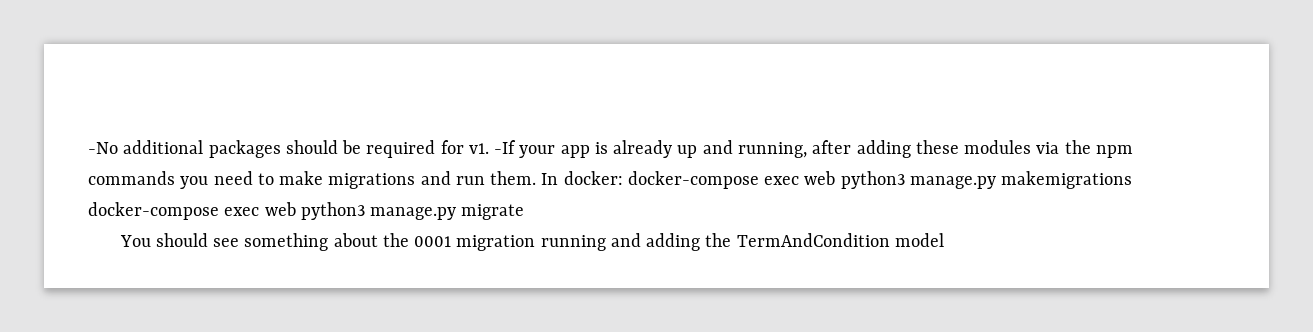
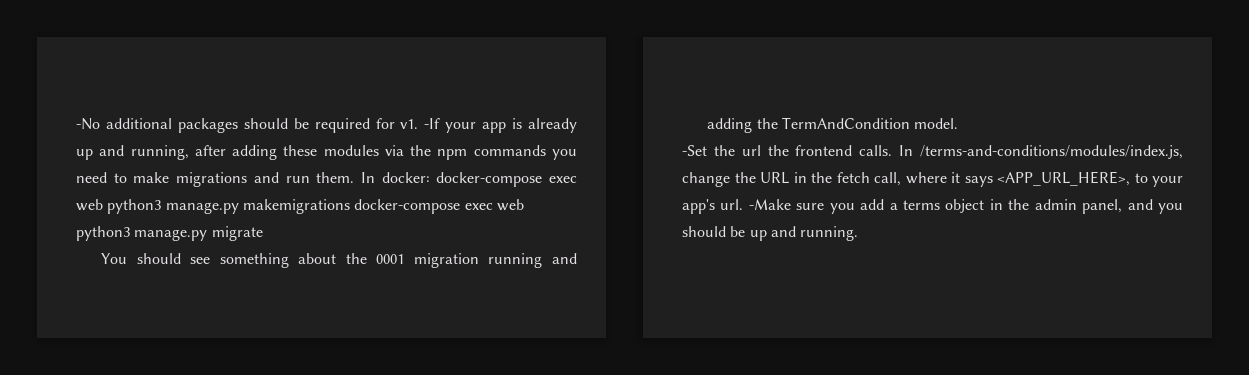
[894,233,944,247] model -> [914,118,959,129] [682,145,1183,159] [682,171,1183,187] [682,199,1183,214] [682,226,859,241] model. // -Set the url the frontend calls. In /terms-and-conditions/modules/index.js, change the URL in the fetch call, where it says <APP_URL_HERE>, to your app's url. -Make sure you add a terms object in the admin panel, and you should be up and running.

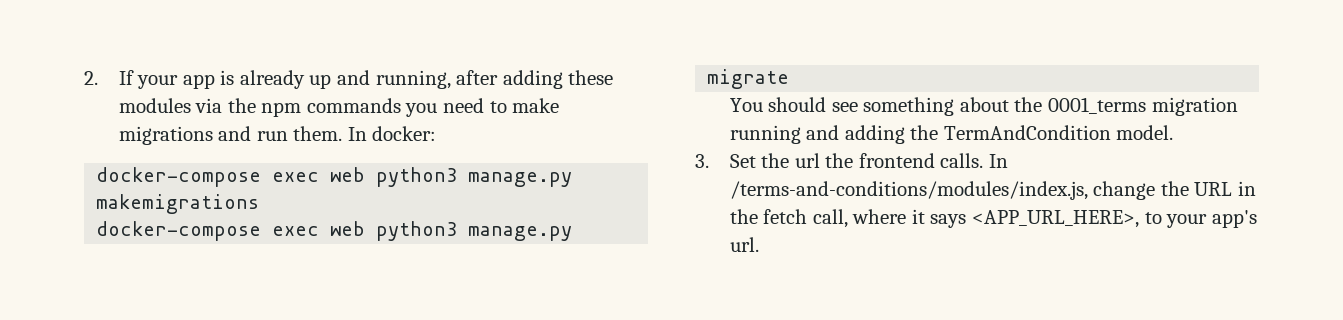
[76,118,441,133] -No additional packages should be required for v1. -If -> [84,70,134,85] 2. If
(430, 177) none -> (437, 133) //
(350, 206) none -> (260, 204) //
[376,254,405,264] 0001 -> [1048,97,1147,114] 0001_terms
[682,145,707,156] -Set -> [695,154,756,168] 3. Set
[748,199,1183,214] [682,226,859,241] -Make sure you add a terms object in the admin panel, and you should be up and running. -> (759, 244) none

